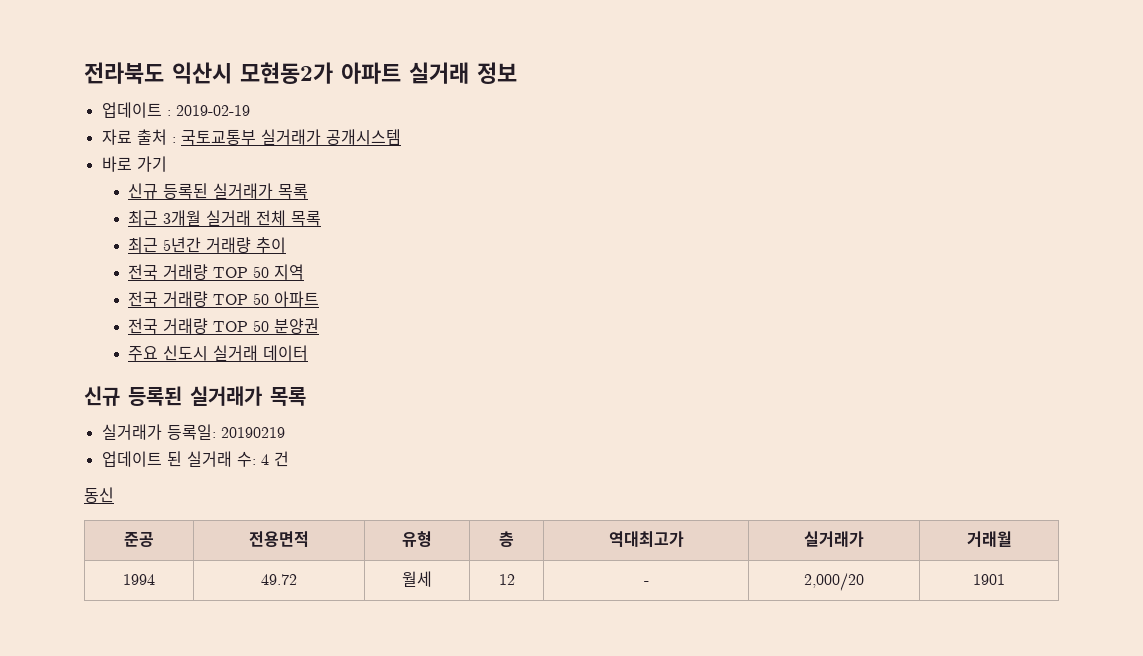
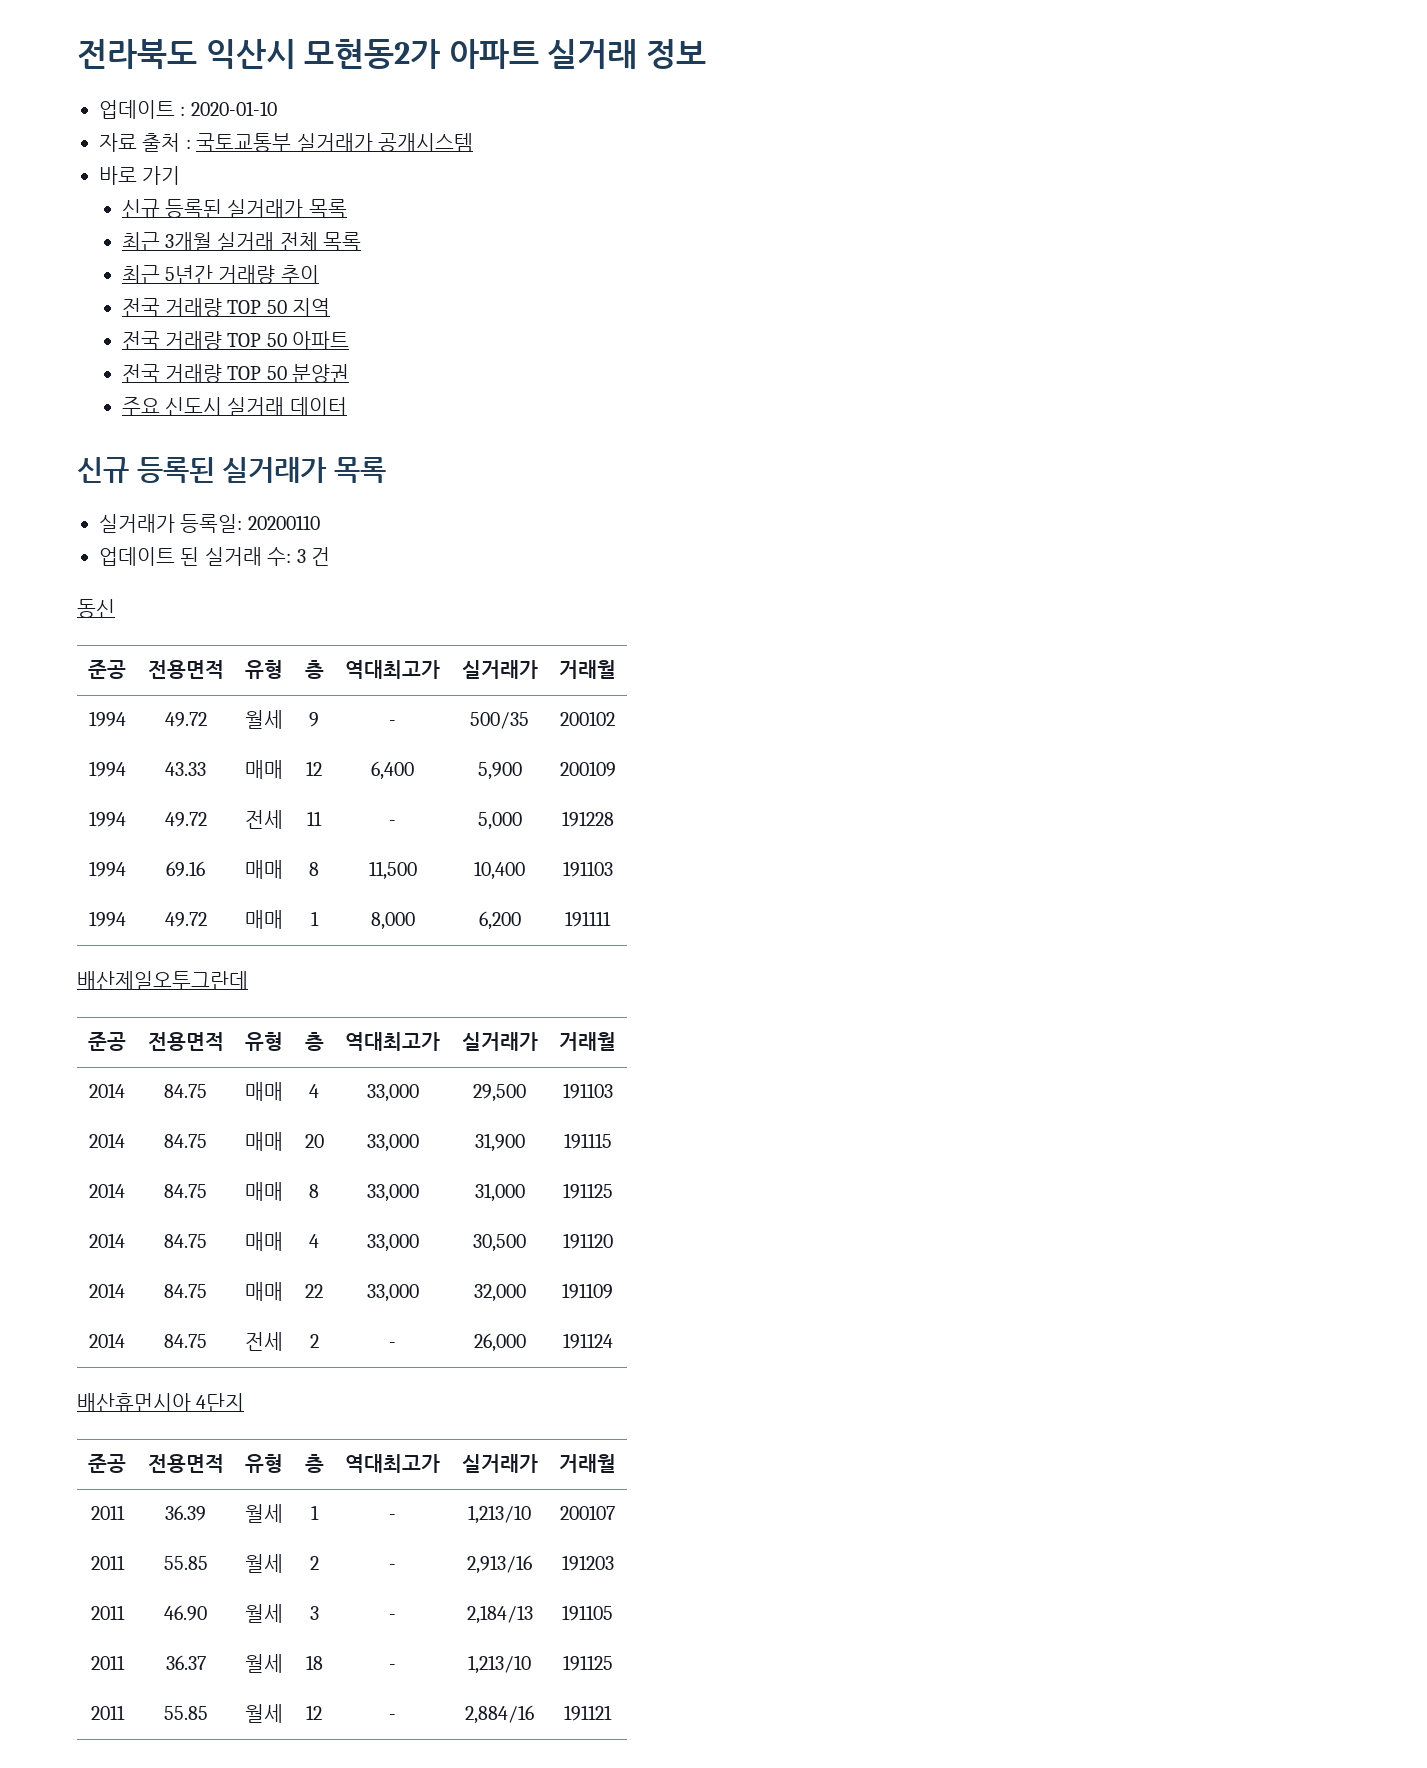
[175,105,250,116] 2019-02-19 -> [190,101,277,116] 2020-01-10
[220,427,285,438] 20190219 -> [247,515,320,530] 20200110
[260,454,269,465] 4 -> [296,549,306,563] 3
(432, 579) none -> [309,712,319,727] [389,720,396,726] [470,712,529,729] [560,711,615,726] [88,761,126,777] [165,762,206,776] [245,760,283,779] [306,761,322,776] [371,761,414,780] [477,762,522,780] [559,761,616,777] [88,811,126,827] [164,812,207,827] [245,810,283,829] [307,811,322,826] [389,820,396,826] [477,812,522,830] [561,811,614,827] [88,861,126,877] [166,861,205,877] [245,860,283,879] [309,862,319,876] [368,861,417,880] [474,861,525,880] [562,861,613,877] [88,911,126,927] [164,912,207,927] [245,910,283,929] [310,911,319,926] [370,912,415,930] [478,911,521,930] [565,911,611,927] [77,971,248,990] [88,1032,126,1051] [147,1032,224,1051] [245,1032,283,1051] [304,1032,324,1051] [345,1032,440,1051] [461,1032,538,1051] [559,1032,616,1051] [89,1083,125,1098] [164,1084,207,1098] [245,1082,283,1101] [309,1084,319,1098] [366,1084,419,1102] [473,1084,526,1102] [562,1083,613,1099] [89,1133,125,1148] [164,1134,207,1148] [245,1132,283,1151] [304,1134,324,1148] [366,1134,419,1152] [474,1133,525,1152] [563,1133,612,1149] [89,1183,125,1198] [164,1184,207,1198] [245,1182,283,1201] [309,1184,319,1198] [366,1184,419,1202] [474,1183,525,1202] [562,1183,613,1199] [89,1233,125,1248] [164,1234,207,1248] [245,1232,283,1251] [309,1234,319,1248] [366,1234,419,1252] [473,1234,526,1252] [562,1233,613,1249] [89,1283,125,1298] [164,1284,207,1298] [245,1282,283,1301] [305,1284,323,1298] [366,1284,419,1302] [473,1284,526,1302] [562,1283,613,1299] [89,1333,125,1348] [164,1334,207,1348] [245,1332,283,1351] [309,1334,319,1348] [389,1342,396,1348] [473,1333,526,1352] [562,1333,613,1349] [77,1393,245,1412] [88,1454,126,1473] [147,1454,224,1473] [245,1454,283,1473] [304,1454,324,1473] [345,1454,440,1473] [461,1454,538,1473] [559,1454,616,1473] [90,1505,125,1520] [165,1505,206,1521] [245,1504,283,1523] [310,1505,319,1520] [389,1514,396,1520] [468,1505,531,1524] [560,1505,615,1520] [90,1555,125,1570] [163,1556,208,1570] [245,1554,283,1573] [309,1556,319,1570] [389,1564,396,1570] [467,1555,532,1574] [561,1555,614,1571] [90,1605,125,1620] [164,1605,207,1621] [245,1604,283,1623] [309,1606,319,1620] [389,1614,396,1620] [466,1605,533,1624] [562,1605,613,1621] [90,1655,125,1670] [165,1655,206,1670] [245,1654,283,1673] [305,1655,323,1670] [389,1664,396,1670] [468,1655,531,1674] [562,1655,613,1671] [90,1705,125,1720] [163,1706,208,1720] [245,1704,283,1723] | 9 | - | 500/35 | 200102 // 1994 | 43.33 | 매매 | 12 | 6,400 | 5,900 | 200109 // 1994 | 49.72 | 전세 | 11 | - | 5,000 | 191228 // 1994 | 69.16 | 매매 | 8 | 11,500 | 10,400 | 191103 // 1994 | 49.72 | 매매 | 1 | 8,000 | 6,200 | 191111 // 배산제일오투그란데 // 준공 | 전용면적 | 유형 | 층 | 역대최고가 | 실거래가 | 거래월 // 2014 | 84.75 | 매매 | 4 | 33,000 | 29,500 | 191103 // 2014 | 84.75 | 매매 | 20 | 33,000 | 31,900 | 191115 // 2014 | 84.75 | 매매 | 8 | 33,000 | 31,000 | 191125 // 2014 | 84.75 | 매매 | 4 | 33,000 | 30,500 | 191120 // 2014 | 84.75 | 매매 | 22 | 33,000 | 32,000 | 191109 // 2014 | 84.75 | 전세 | 2 | - | 26,000 | 191124 // 배산휴먼시아 4단지 // 준공 | 전용면적 | 유형 | 층 | 역대최고가 | 실거래가 | 거래월 // 2011 | 36.39 | 월세 | 1 | - | 1,213/10 | 200107 // 2011 | 55.85 | 월세 | 2 | - | 2,913/16 | 191203 // 2011 | 46.90 | 월세 | 3 | - | 2,184/13 | 191105 // 2011 | 36.37 | 월세 | 18 | - | 1,213/10 | 191125 // 2011 | 55.85 | 월세
[804,573,864,591] [973,574,1005,585] 2,000/20 | 1901 -> [465,1705,534,1724] [564,1705,612,1721] 2,884/16 | 191121

